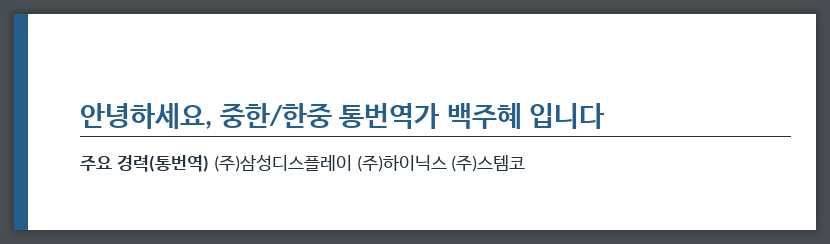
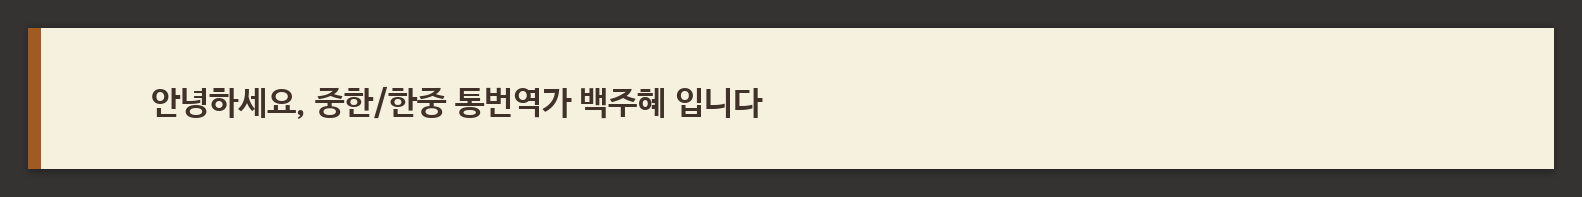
[80,155,526,172] // 주요 경력(통번역) (주)삼성디스플레이 (주)하이닉스 (주)스템코 -> (764, 103) none

